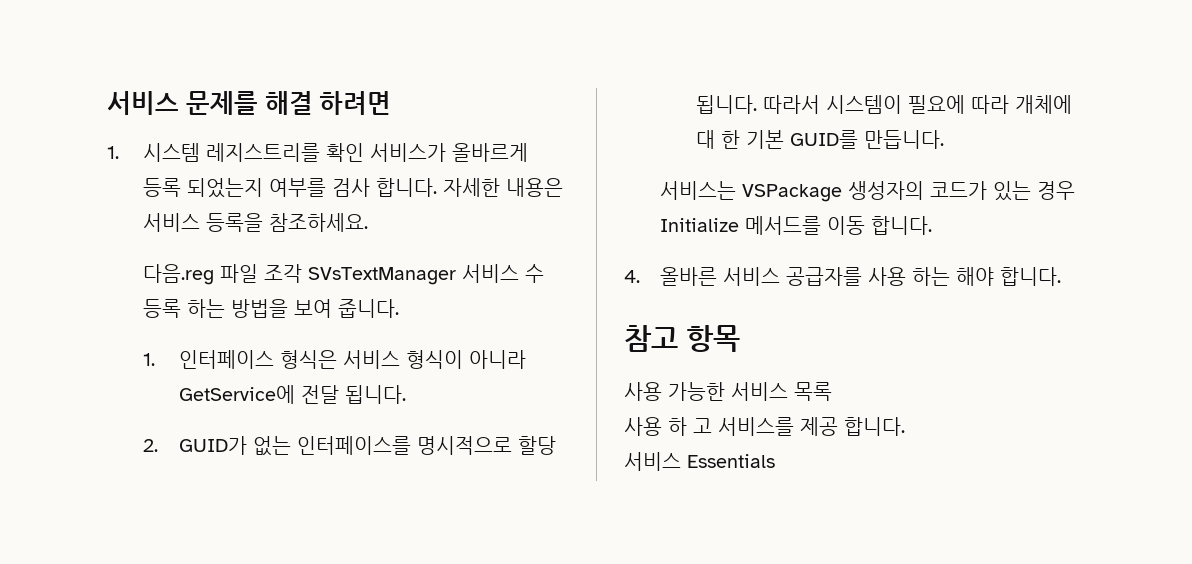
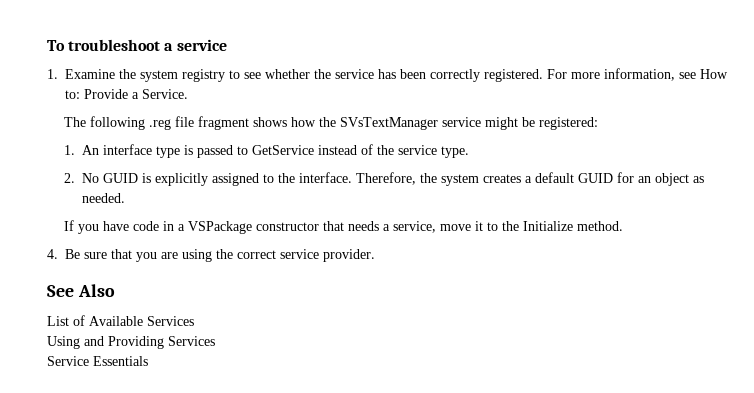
[107,91,392,115] [107,143,528,162] [142,178,563,198] [142,213,368,232] [142,264,544,285] [142,299,399,318] [142,350,526,369] [178,385,406,404] [142,436,556,456] [695,95,1072,114] [695,130,944,149] [659,181,1075,202] [659,216,932,235] [624,267,1061,286] [624,325,740,352] [624,382,832,401] [624,417,905,436] [624,452,681,471] 서비스 문제를 해결 하려면 // 1. 시스템 레지스트리를 확인 서비스가 올바르게 등록 되었는지 여부를 검사 합니다. 자세한 내용은 서비스 등록을 참조하세요. // 다음.reg 파일 조각 SVsTextManager 서비스 수 등록 하는 방법을 보여 줍니다. // 1. 인터페이스 형식은 서비스 형식이 아니라 GetService에 전달 됩니다. // 2. GUID가 없는 인터페이스를 명시적으로 할당 됩니다. 따라서 시스템이 필요에 따라 개체에 대 한 기본 GUID를 만듭니다. // 서비스는 VSPackage 생성자의 코드가 있는 경우 Initialize 메서드를 이동 합니다. // 4. 올바른 서비스 공급자를 사용 하는 해야 합니다. // 참고 항목 // 사용 가능한 서비스 목록 // 사용 하 고 서비스를 제공 합니다. // 서비스 -> [47,39,227,51] [47,68,728,82] [65,89,188,99] [64,116,599,130] [64,144,470,158] [64,172,705,186] [82,193,126,203] [64,220,624,234] [47,249,375,262] [47,284,115,297] [47,315,194,326] [47,336,215,349] [47,356,89,366] To troubleshoot a service // 1. Examine the system registry to see whether the service has been correctly registered. For more information, see How to: Provide a Service. // The following .reg file fragment shows how the SVsTextManager service might be registered: // 1. An interface type is passed to GetService instead of the service type. // 2. No GUID is explicitly assigned to the interface. Therefore, the system creates a default GUID for an object as needed. // If you have code in a VSPackage constructor that needs a service, move it to the Initialize method. // 4. Be sure that you are using the correct service provider. // See Also // List of Available Services // Using and Providing Services // Service

